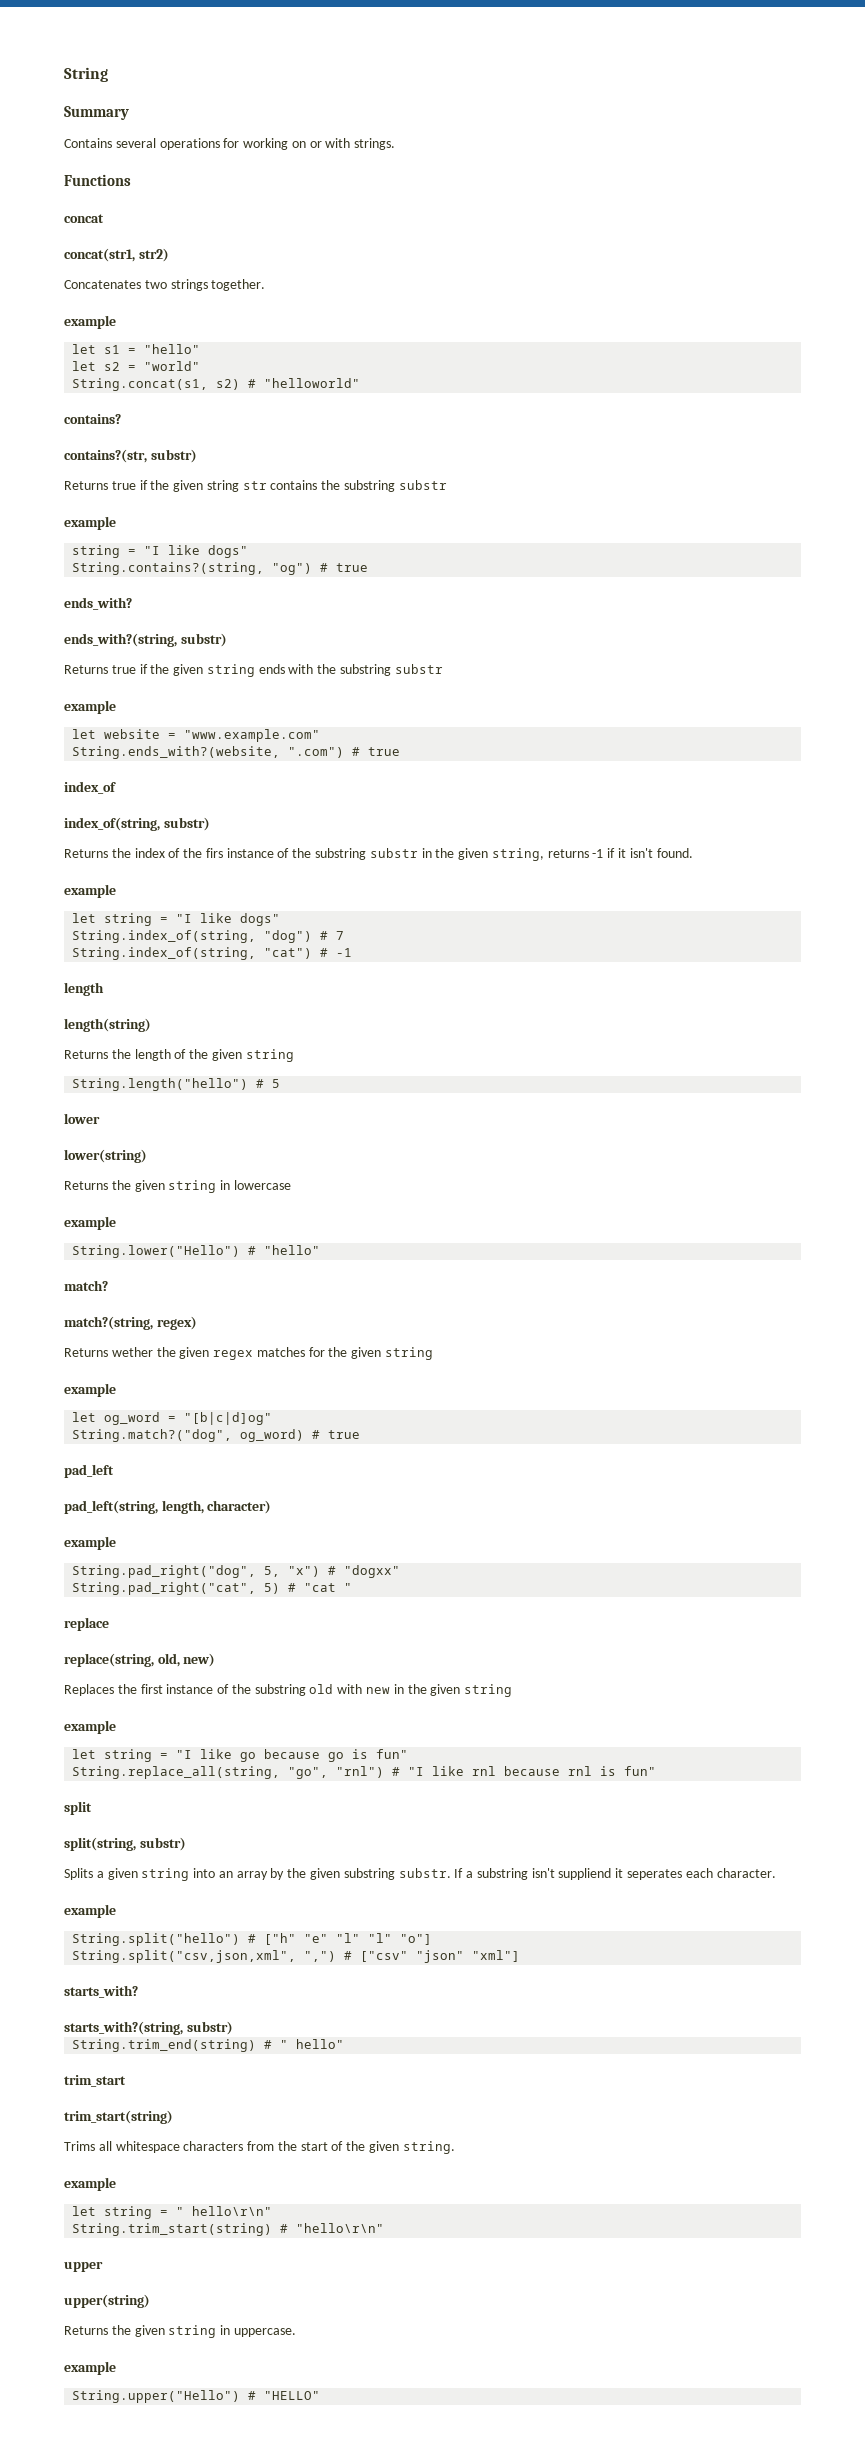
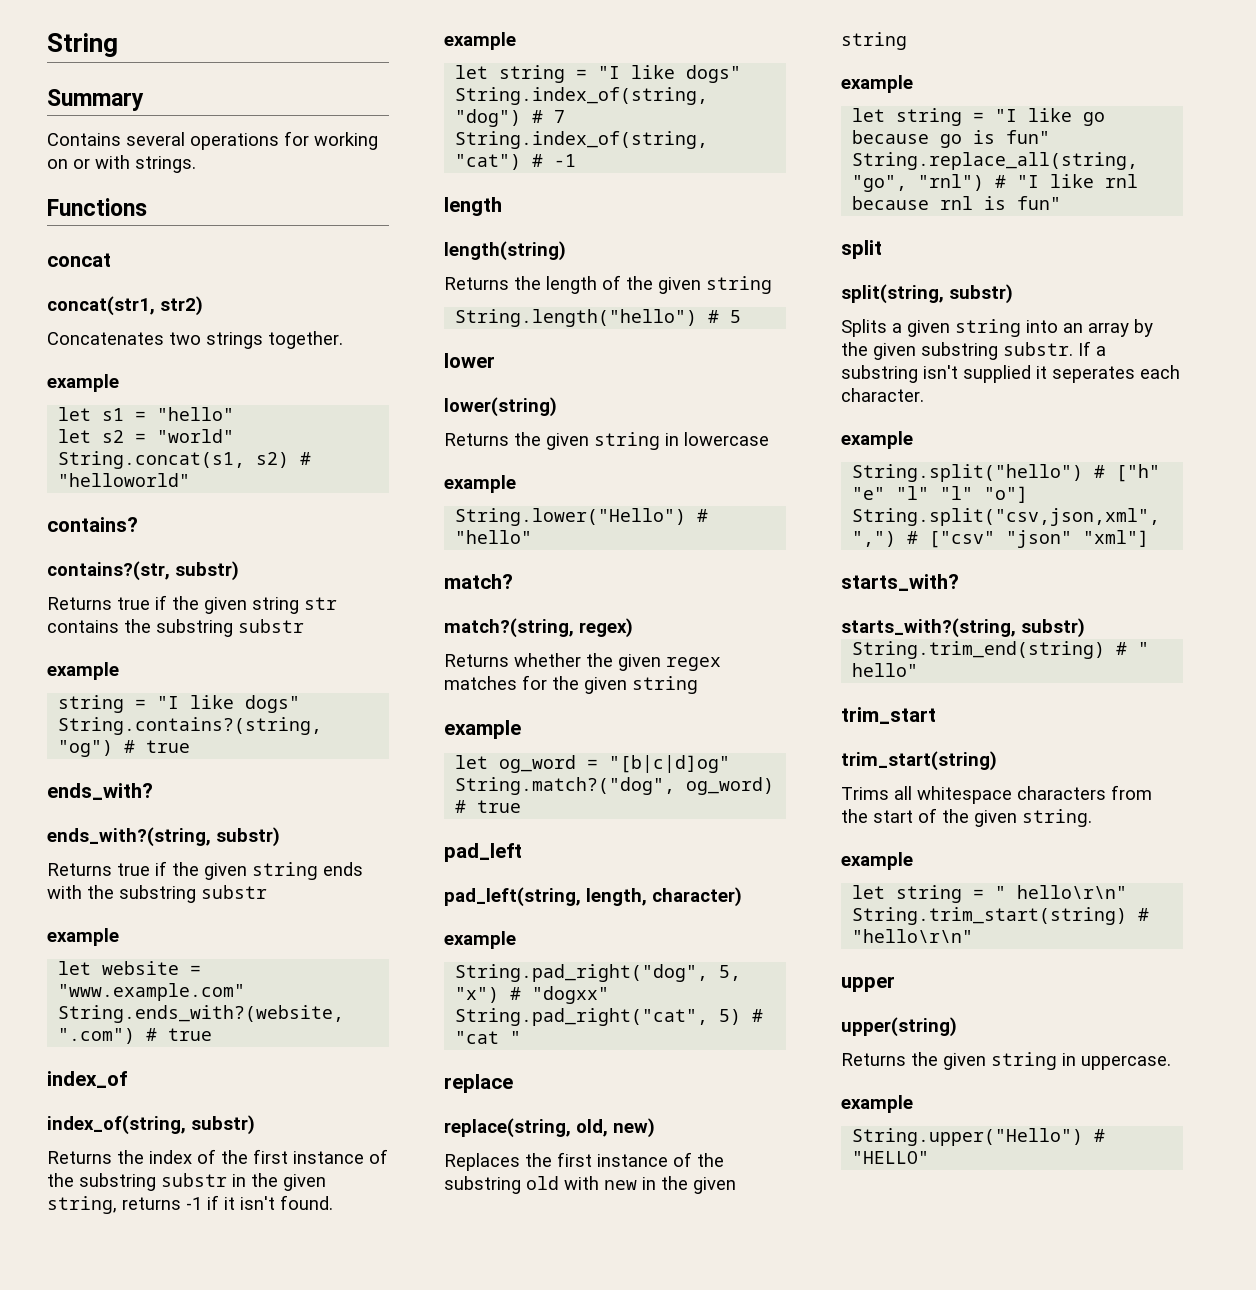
[205,848,223,858] firs -> [253,1149,288,1164] first
[111,1347,153,1357] wether -> [514,653,581,667] whether
[558,1868,612,1880] suppliend -> [963,365,1031,383] supplied

